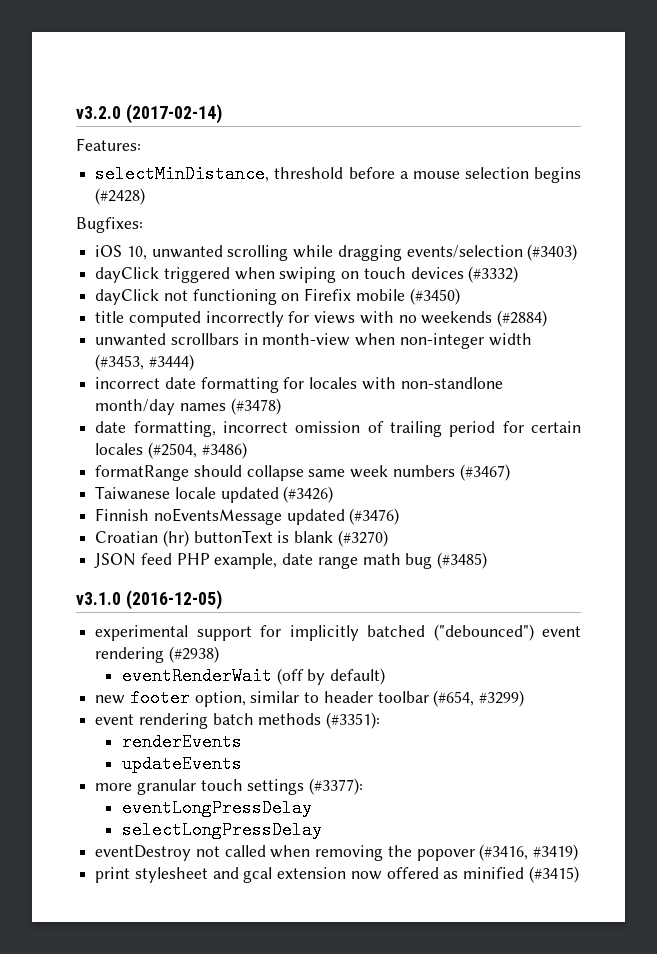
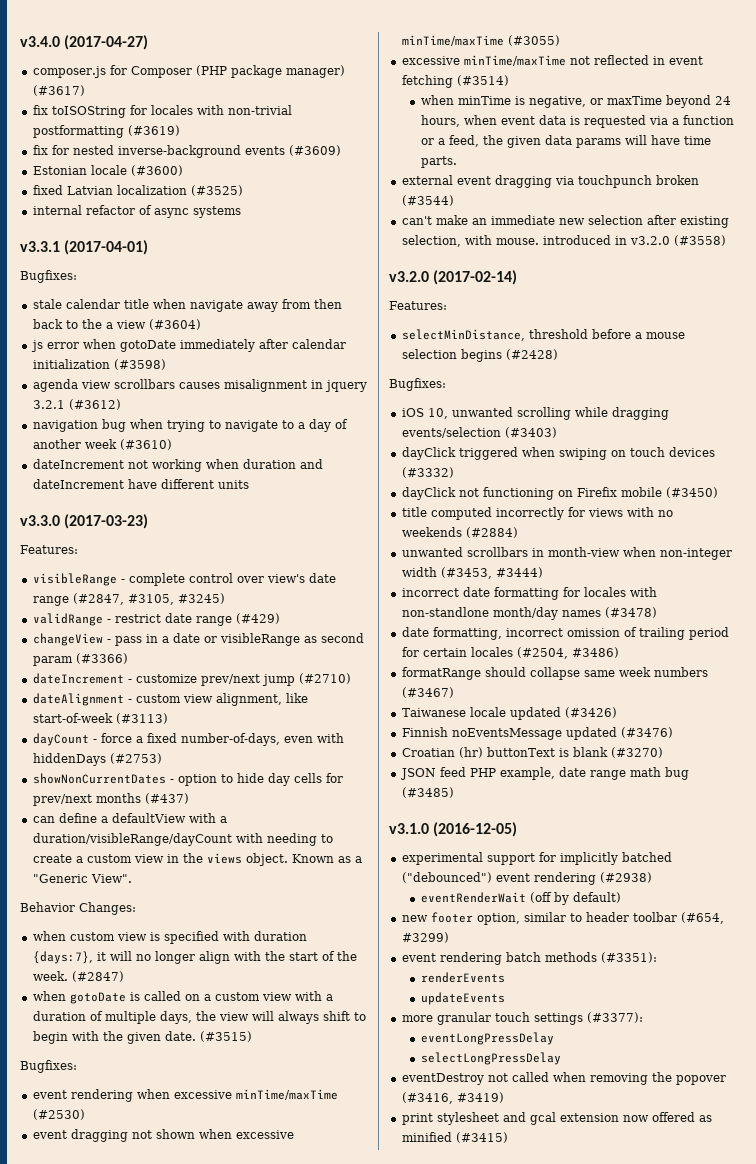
(76, 112) none -> [20,35,149,50] [32,65,345,78] [32,85,85,96] [32,105,292,118] [32,125,180,138] [32,145,341,158] [32,165,183,176] [32,185,243,196] [32,205,241,218] [20,240,149,255] [20,270,77,283] [32,299,342,312] [32,319,201,330] [30,339,346,352] [32,359,166,370] [32,379,367,392] [32,399,121,410] [32,419,348,432] [32,439,172,450] [32,459,323,472] [32,479,249,489] [20,514,149,529] [20,545,78,554] [32,573,336,586] [32,593,225,606] [32,613,280,626] [32,633,364,646] [32,653,128,666] [32,673,351,686] [32,693,308,706] [32,713,168,724] [32,733,344,746] [32,753,162,766] [32,773,343,786] [32,793,189,806] [32,813,227,823] [32,833,333,846] [32,853,362,866] [32,874,132,883] [20,902,136,915] [32,931,307,944] [32,951,357,964] [32,971,124,982] [32,991,333,1004] [32,1011,366,1024] [32,1031,252,1044] [20,1060,77,1073] [32,1089,338,1102] [32,1109,85,1120] [32,1129,294,1142] [401,35,560,46] [401,55,703,66] [401,75,509,88] [420,95,731,108] [420,115,734,128] [420,135,711,148] [420,156,457,168] [401,175,699,188] [401,195,454,206] [401,215,729,228] [401,235,726,247] v3.4.0 (2017-04-27) // composer.js for Composer (PHP package manager) (#3617) // fix toISOString for locales with non-trivial postformatting (#3619) // fix for nested inverse-background events (#3609) // Estonian locale (#3600) // fixed Latvian localization (#3525) // internal refactor of async systems // v3.3.1 (2017-04-01) // Bugfixes: // stale calendar title when navigate away from then back to the a view (#3604) // js error when gotoDate immediately after calendar initialization (#3598) // agenda view scrollbars causes misalignment in jquery 3.2.1 (#3612) // navigation bug when trying to navigate to a day of another week (#3610) // dateIncrement not working when duration and dateIncrement have different units // v3.3.0 (2017-03-23) // Features: // visibleRange - complete control over view's date range (#2847, #3105, #3245) // validRange - restrict date range (#429) // changeView - pass in a date or visibleRange as second param (#3366) // dateIncrement - customize prev/next jump (#2710) // dateAlignment - custom view alignment, like start-of-week (#3113) // dayCount - force a fixed number-of-days, even with hiddenDays (#2753) // showNonCurrentDates - option to hide day cells for prev/next months (#437) // can define a defaultView with a duration/visibleRange/dayCount with needing to create a custom view in the views object. Known as a "Generic View". // Behavior Changes: // when custom view is specified with duration {days:7}, it will no longer align with the start of the week. (#2847) // when gotoDate is called on a custom view with a duration of multiple days, the view will always shift to begin with the given date. (#3515) // Bugfixes: // event rendering when excessive minTime/maxTime (#2530) // event dragging not shown when excessive minTime/maxTime (#3055) // excessive minTime/maxTime not reflected in event fetching (#3514) // when minTime is negative, or maxTime beyond 24 hours, when event data is requested via a function or a feed, the given data params will have time parts. // external event dragging via touchpunch broken (#3544) // can't make an immediate new selection after existing selection, with mouse. introduced in v3.2.0 (#3558) //

